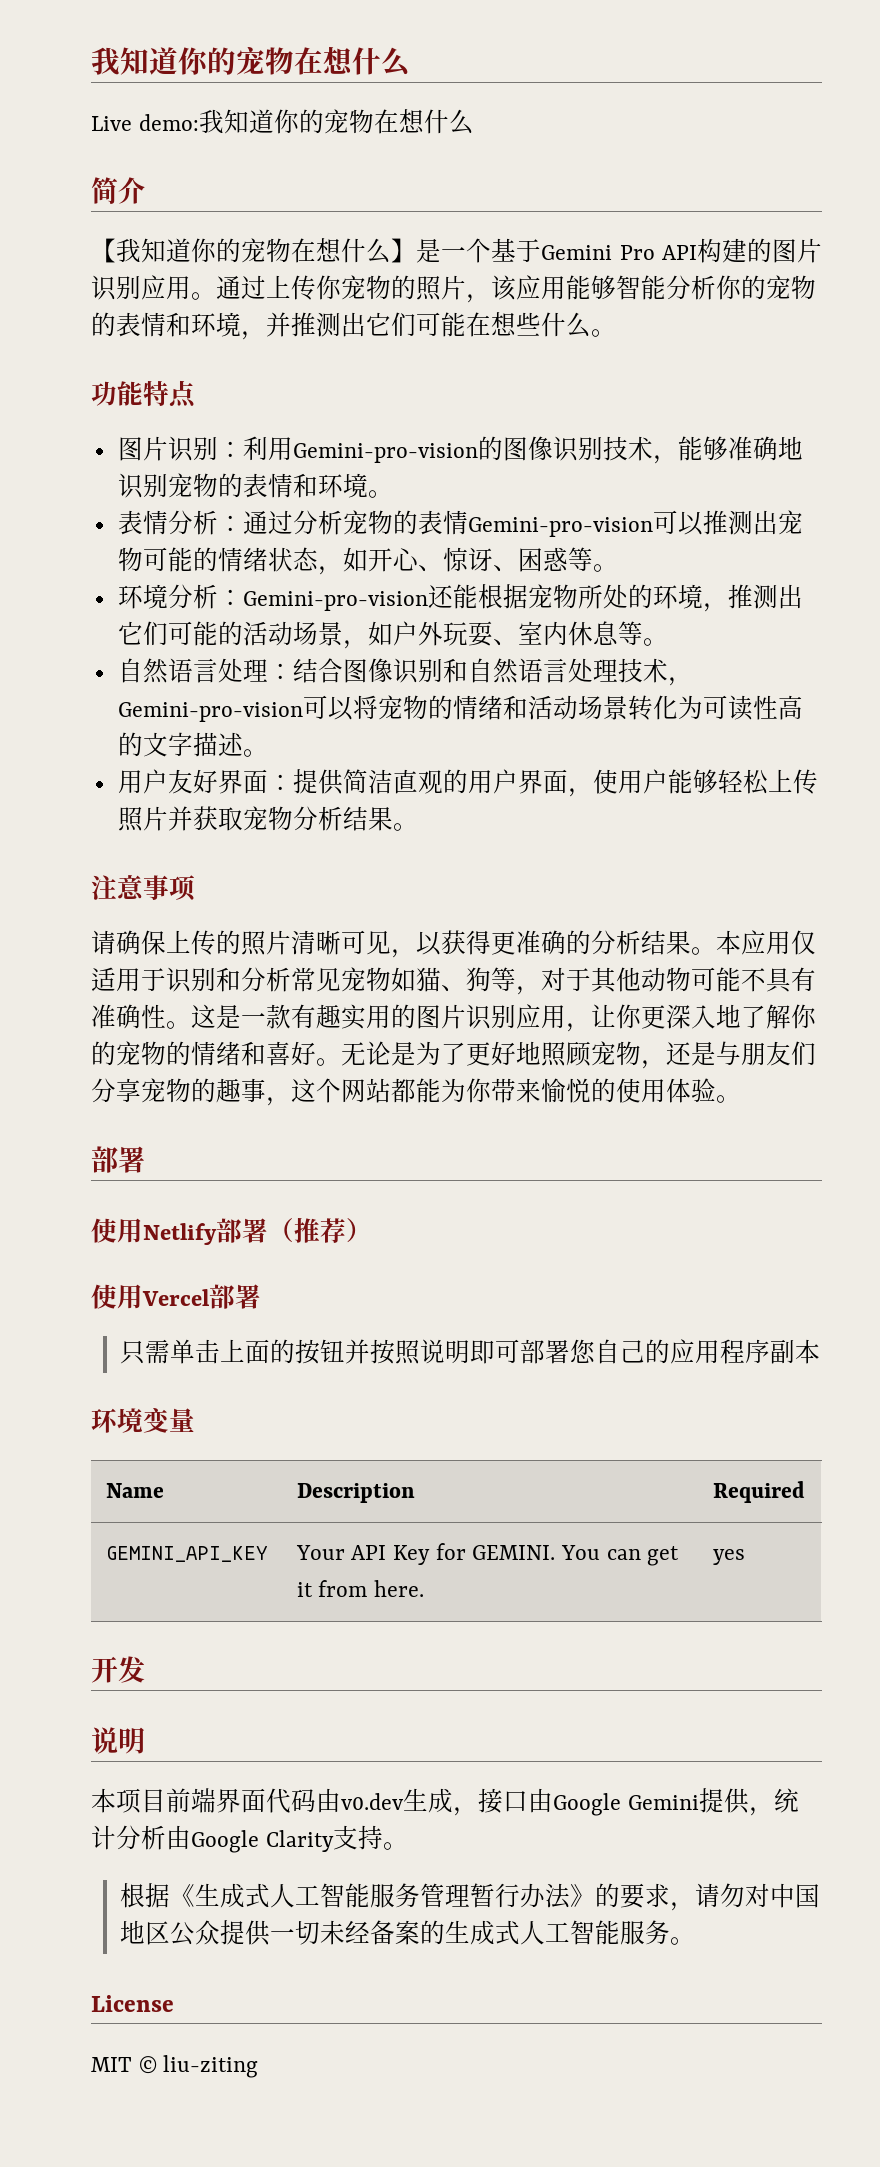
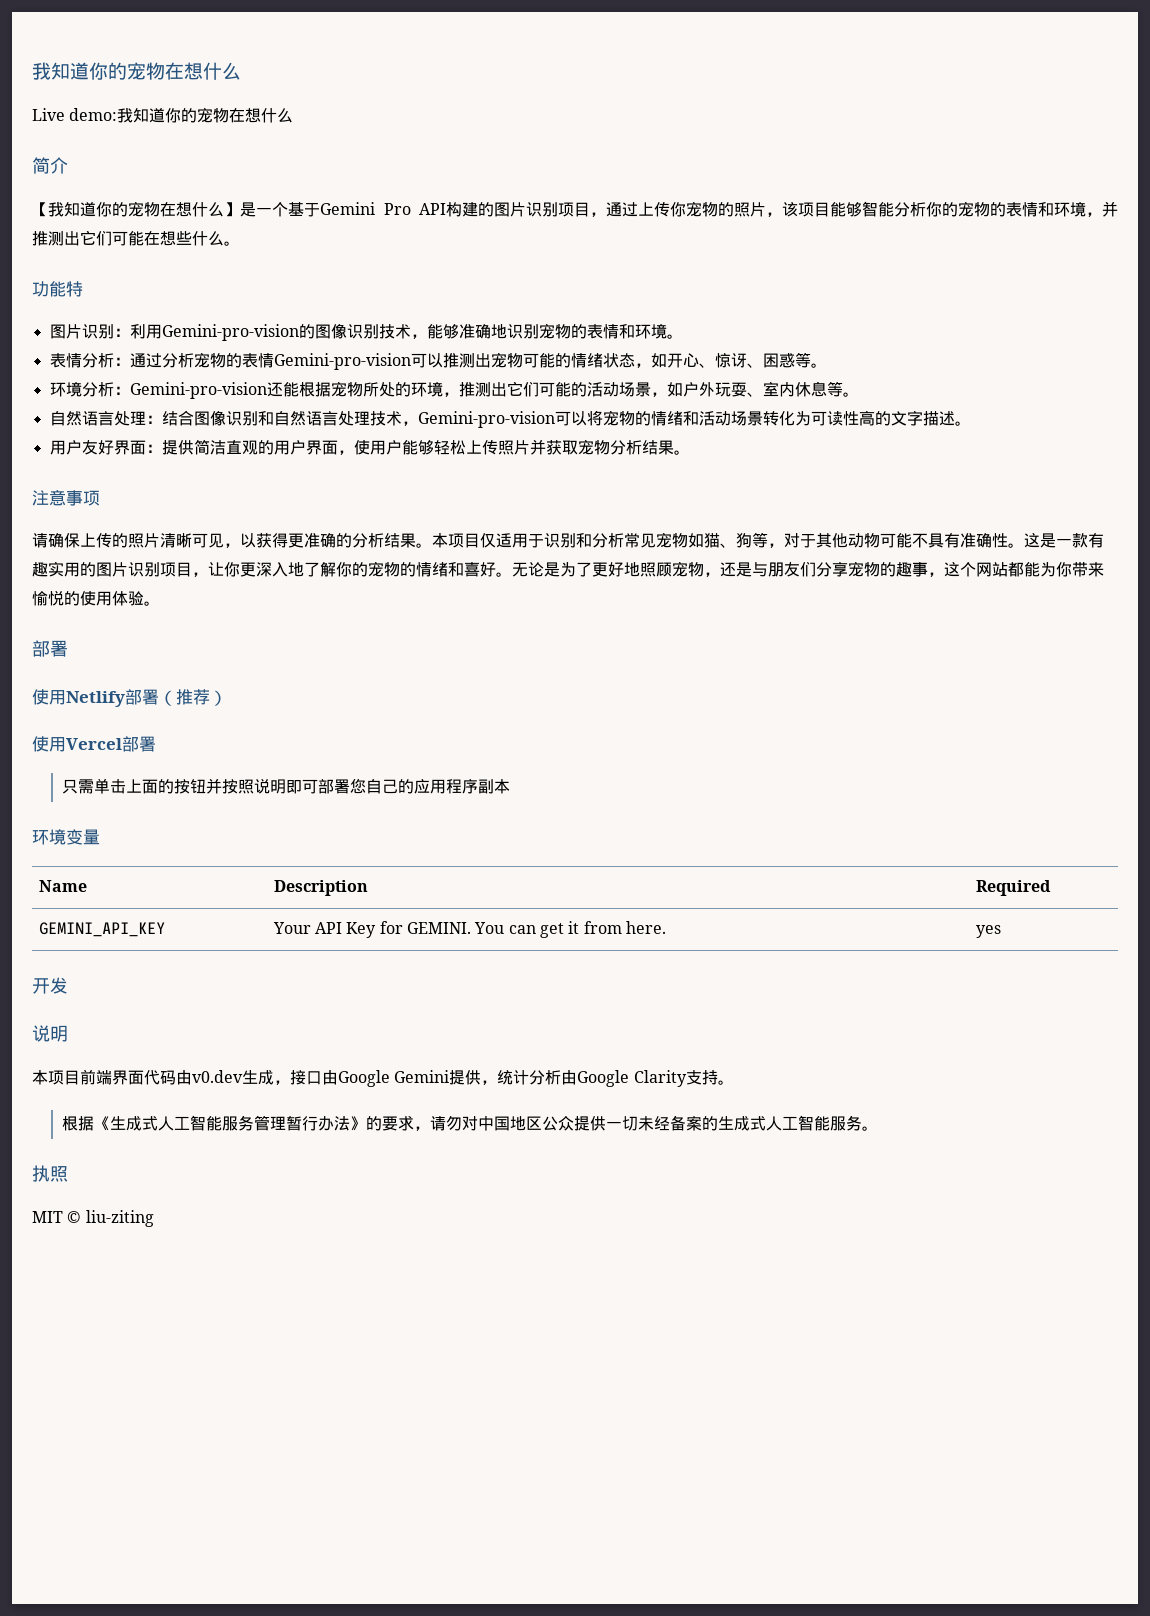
[141,275,216,300] 应用。 -> [557,202,606,217] 项目，
[516,275,566,300] 应用 -> [797,202,830,217] 项目
[169,380,196,408] 点 -> (83, 289) none
[741,930,791,955] 应用 -> [448,533,480,548] 项目
[516,1004,566,1029] 应用 -> [160,562,192,577] 项目
[91,1995,174,2012] License -> [32,1165,68,1182] 执照

